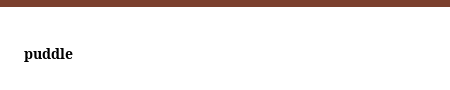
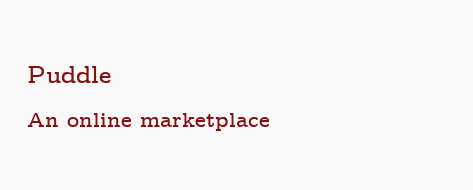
[24,48,73,62] puddle -> [27,66,111,83] [27,113,270,131] Puddle // An online marketplace

